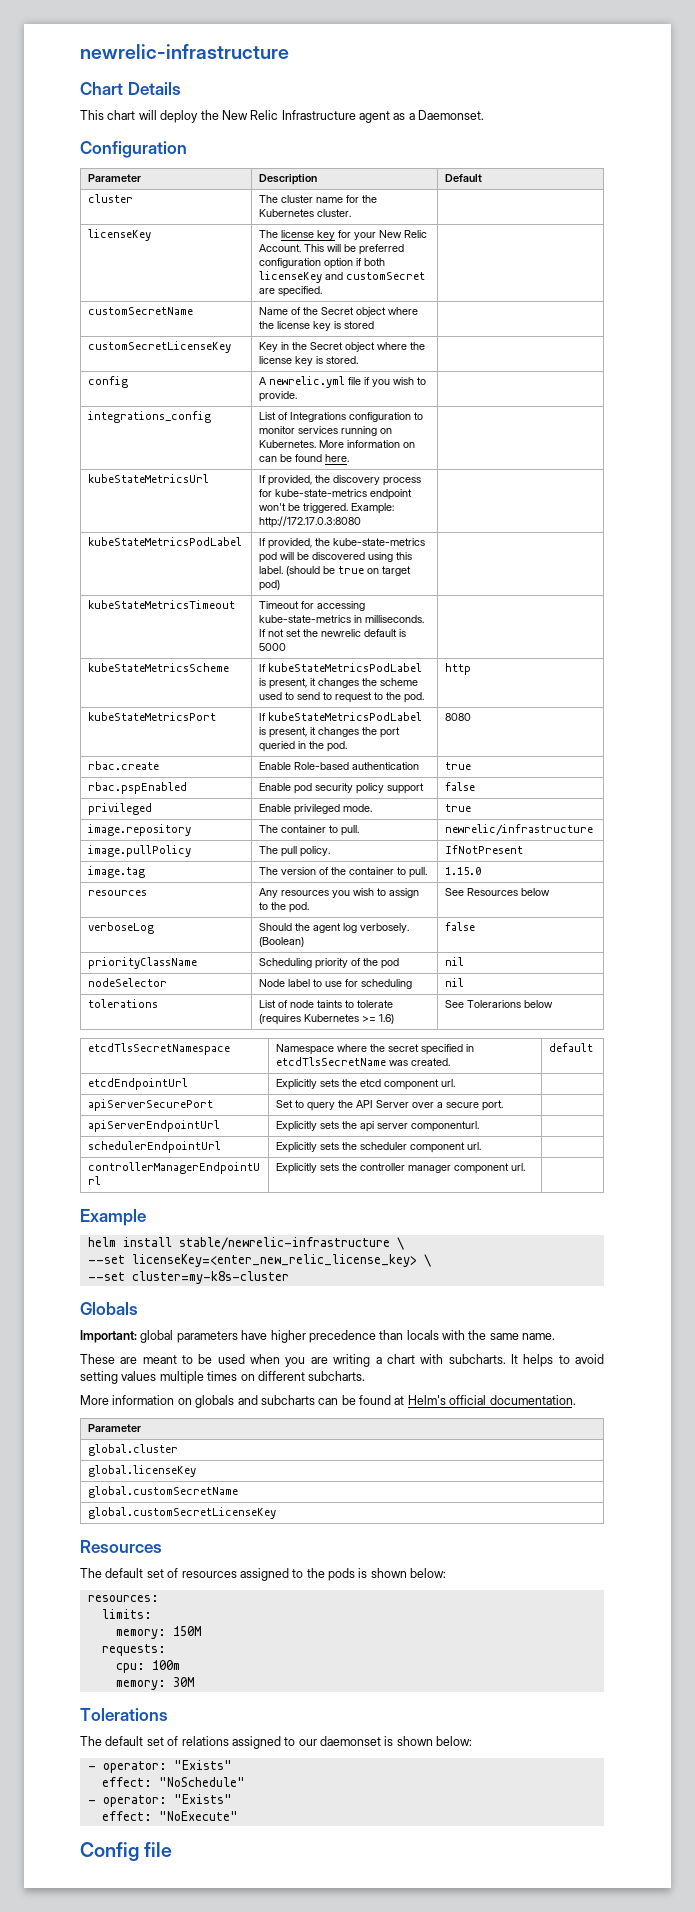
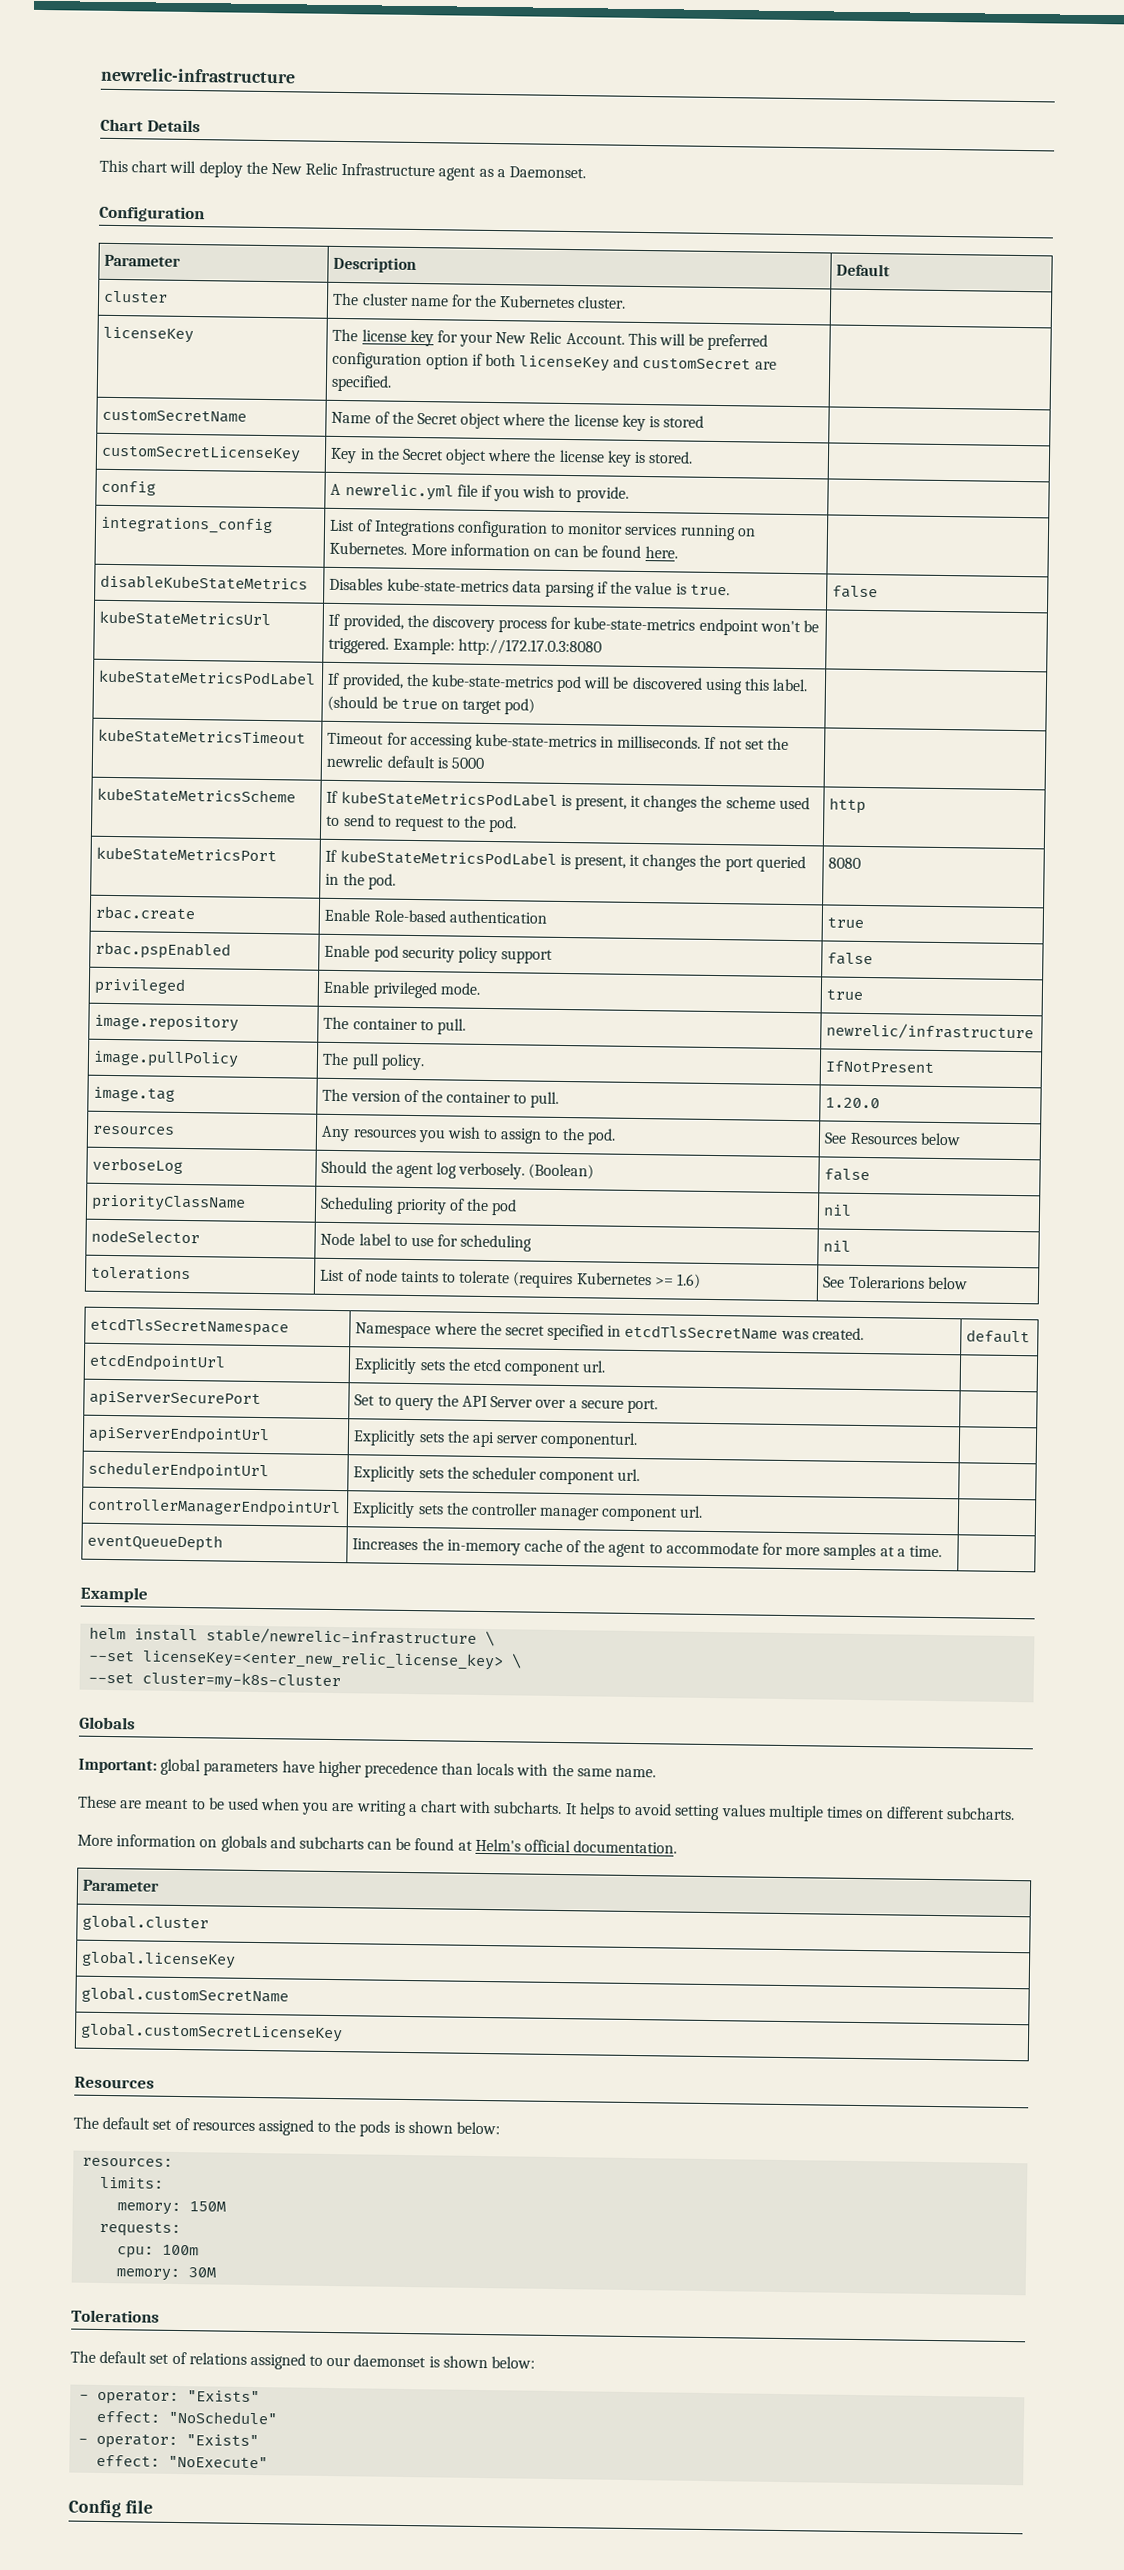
(350, 458) none -> [100,574,309,591] [329,577,730,598] [832,585,879,599] // disableKubeStateMetrics | Disables kube-state-metrics data parsing if the value is true. | false
[445,867,482,875] 1.15.0 -> [825,1097,881,1109] 1.20.0
(526, 1167) none -> [87,1533,224,1552] [352,1538,942,1561] // eventQueueDepth | Iincreases the in-memory cache of the agent to accommodate for more samples at a time. |

